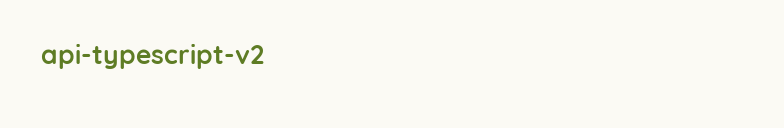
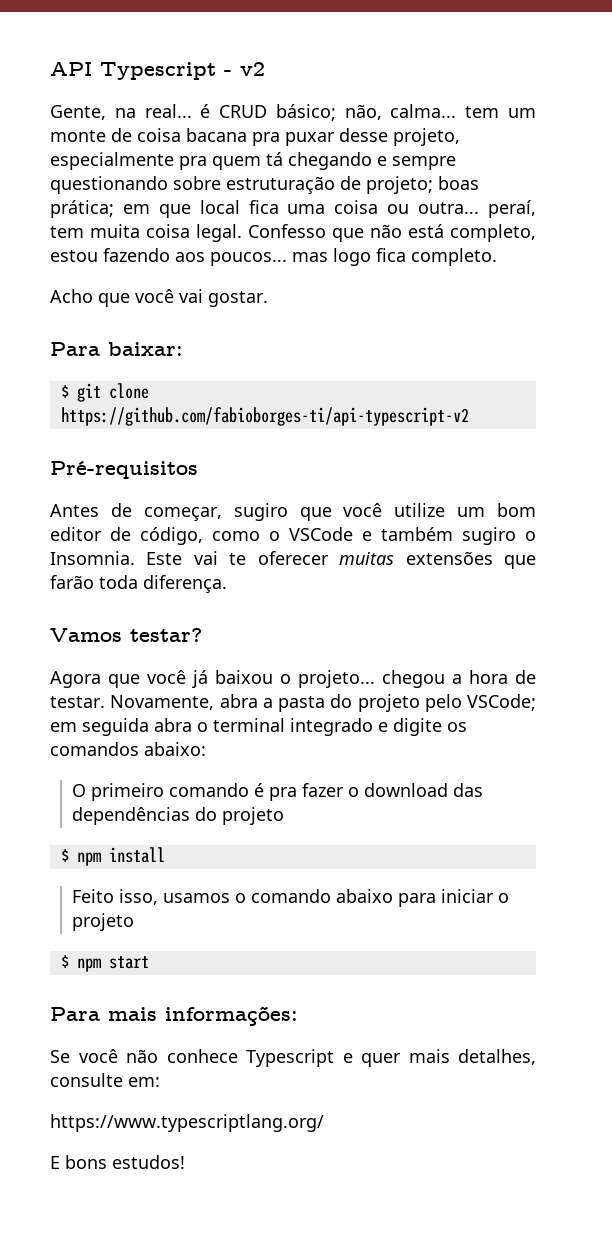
[41,43,264,69] api-typescript-v2 -> [50,62,265,80] [50,104,536,121] [50,128,460,146] [50,152,456,170] [50,176,479,194] [50,200,537,218] [50,224,536,242] [50,248,497,266] [50,289,268,307] [50,342,183,356] [60,383,149,402] [60,407,469,426] [50,461,198,479] [50,503,536,521] [50,527,536,545] [50,551,536,569] [50,575,227,593] [50,628,202,642] [50,670,536,688] [50,694,536,712] [50,718,467,736] [50,742,206,756] [72,783,484,801] [72,807,285,825] [60,847,165,866] [72,889,510,907] [72,913,135,931] [60,955,149,972] [50,1006,298,1026] [50,1049,536,1067] [50,1073,160,1087] [50,1114,324,1132] [50,1155,185,1169] API Typescript - v2 // Gente, na real... é CRUD básico; não, calma... tem um monte de coisa bacana pra puxar desse projeto, especialmente pra quem tá chegando e sempre questionando sobre estruturação de projeto; boas prática; em que local fica uma coisa ou outra... peraí, tem muita coisa legal. Confesso que não está completo, estou fazendo aos poucos... mas logo fica completo. // Acho que você vai gostar. // Para baixar: // $ git clone https://github.com/fabioborges-ti/api-typescript-v2 // Pré-requisitos // Antes de começar, sugiro que você utilize um bom editor de código, como o VSCode e também sugiro o Insomnia. Este vai te oferecer muitas extensões que farão toda diferença. // Vamos testar? // Agora que você já baixou o projeto... chegou a hora de testar. Novamente, abra a pasta do projeto pelo VSCode; em seguida abra o terminal integrado e digite os comandos abaixo: // O primeiro comando é pra fazer o download das dependências do projeto // $ npm install // Feito isso, usamos o comando abaixo para iniciar o projeto // $ npm start // Para mais informações: // Se você não conhece Typescript e quer mais detalhes, consulte em: // https://www.typescriptlang.org/ // E bons estudos!

